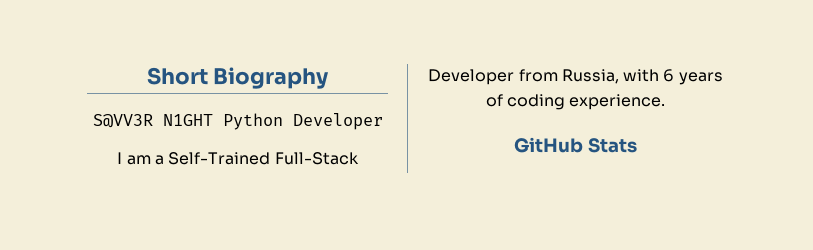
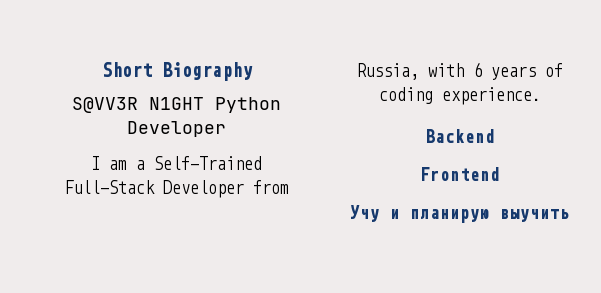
[514,137,637,153] GitHub Stats -> [424,129,495,143] [419,167,500,181] [349,205,570,223] Backend // Frontend // Учу и планирую выучить

